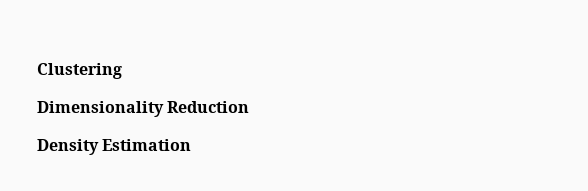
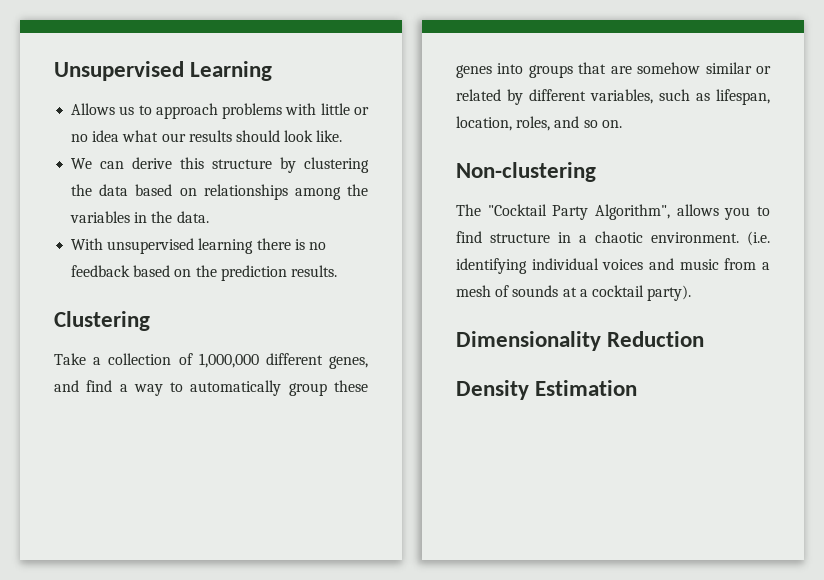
[37,63,122,79] Clustering -> [54,61,273,81] [71,103,369,119] [71,130,343,142] [71,157,369,173] [71,184,368,200] [70,211,209,223] [71,238,326,254] [71,265,337,281] [54,311,150,331] [54,353,368,369] [54,380,368,396] [456,62,771,78] [456,89,770,105] [456,116,622,131] [456,162,596,182] [456,204,770,220] [456,231,770,246] [456,258,770,274] [456,285,692,301] Unsupervised Learning // Allows us to approach problems with little or no idea what our results should look like. // We can derive this structure by clustering the data based on relationships among the variables in the data. // With unsupervised learning there is no feedback based on the prediction results. // Clustering // Take a collection of 1,000,000 different genes, and find a way to automatically group these genes into groups that are somehow similar or related by different variables, such as lifespan, location, roles, and so on. // Non-clustering // The "Cocktail Party Algorithm", allows you to find structure in a chaotic environment. (i.e. identifying individual voices and music from a mesh of sounds at a cocktail party).

